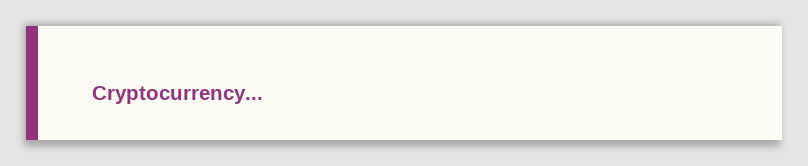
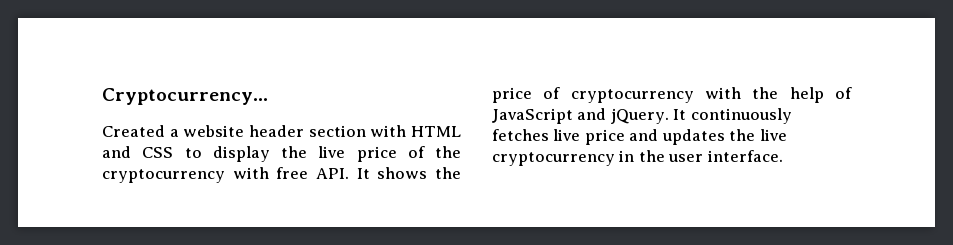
(263, 95) none -> [102,125,461,137] [102,146,461,162] [102,167,461,183] [492,87,852,103] [492,108,792,124] [492,129,787,145] [492,150,783,166] // Created a website header section with HTML and CSS to display the live price of the cryptocurrency with free API. It shows the price of cryptocurrency with the help of JavaScript and jQuery. It continuously fetches live price and updates the live cryptocurrency in the user interface.

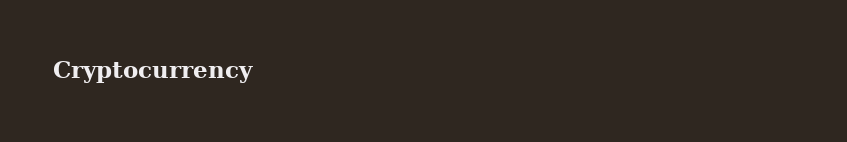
[102,88,268,105] [102,125,461,137] [102,146,461,162] [102,167,461,183] [492,87,852,103] [492,108,792,124] [492,129,787,145] [492,150,783,166] Cryptocurrency... // Created a website header section with HTML and CSS to display the live price of the cryptocurrency with free API. It shows the price of cryptocurrency with the help of JavaScript and jQuery. It continuously fetches live price and updates the live cryptocurrency in the user interface. -> [53,61,253,83] Cryptocurrency

